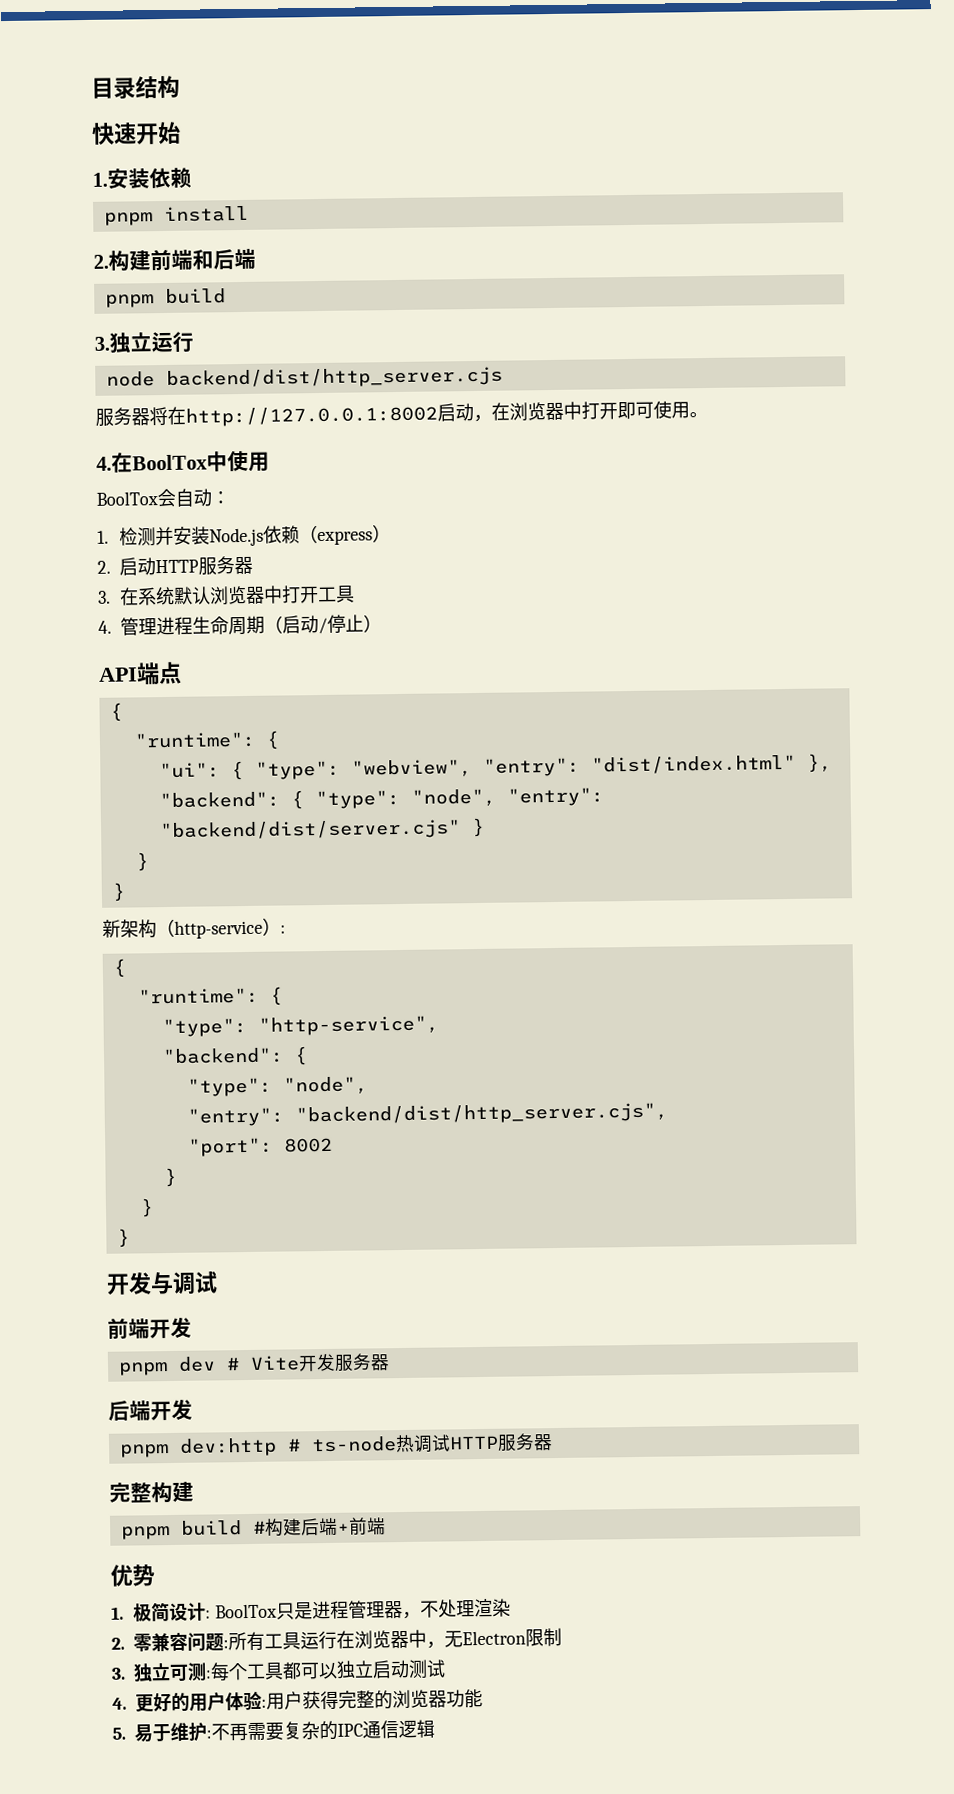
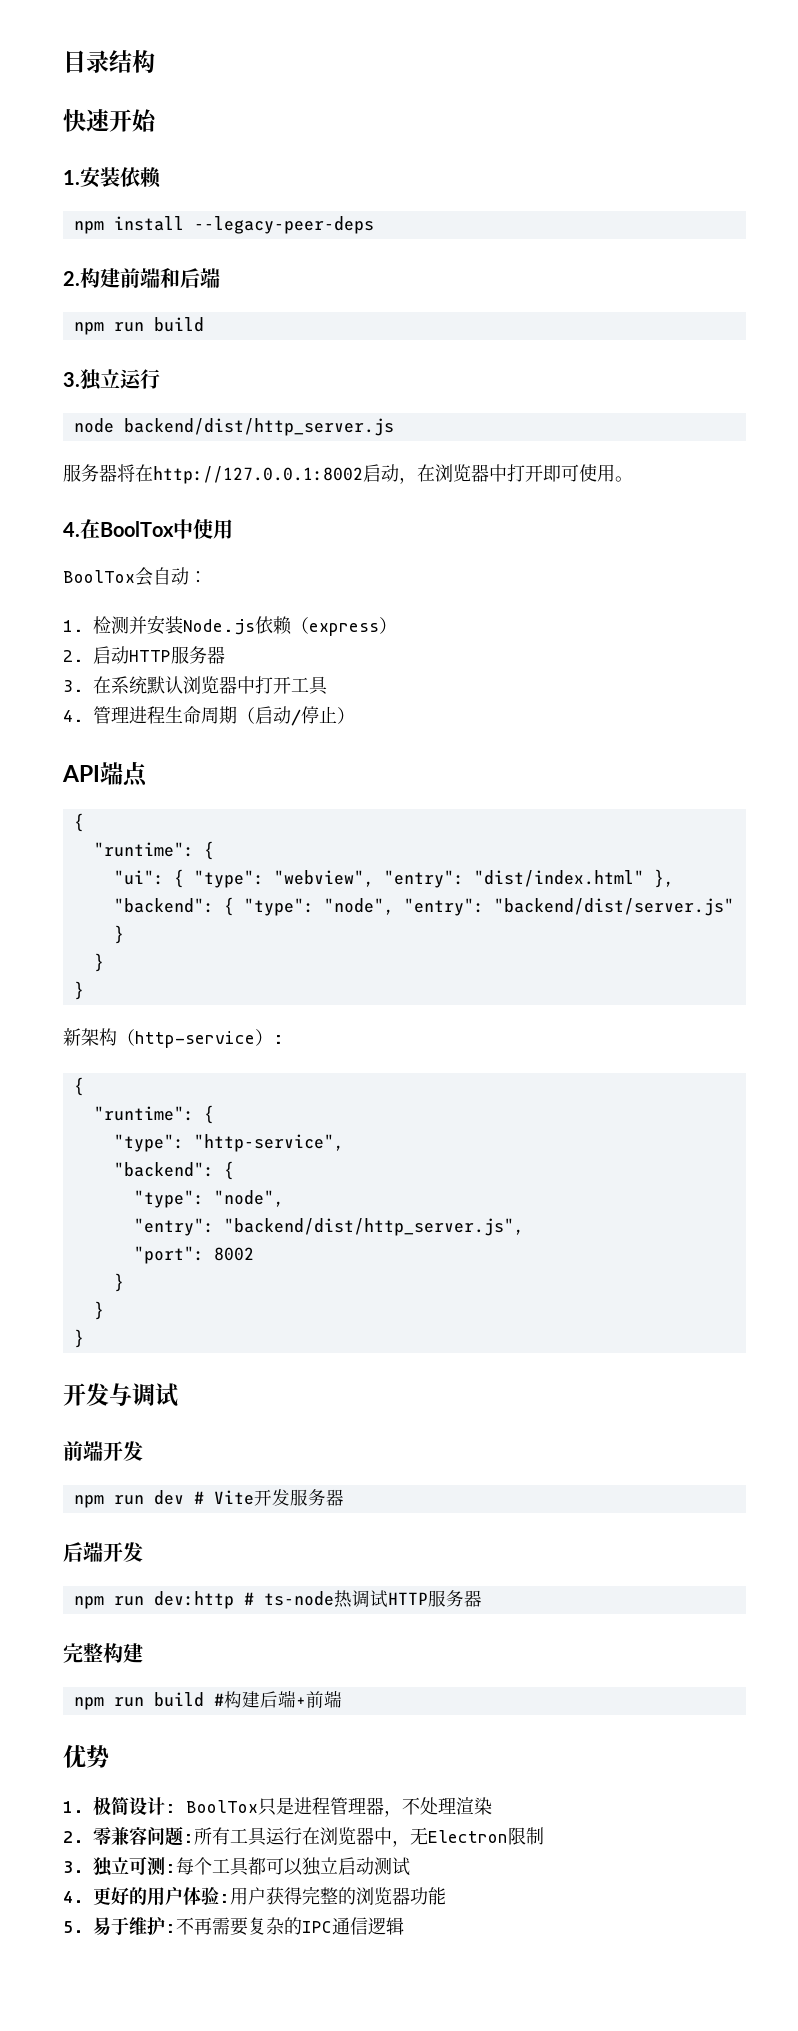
[103,212,153,226] pnpm -> [73,221,104,234] npm
(249, 213) none -> [193,216,374,234] --legacy-peer-deps
[104,294,154,308] pnpm -> [73,322,144,335] npm run
[165,366,503,389] backend/dist/http_server.cjs -> [123,418,394,436] backend/dist/http_server.js
[159,819,461,842] "backend/dist/server.cjs" -> [493,898,734,916] "backend/dist/server.js"
[294,1102,668,1126] "backend/dist/http_server.cjs", -> [223,1218,524,1236] "backend/dist/http_server.js",
[117,1362,168,1376] pnpm -> [73,1495,144,1508] npm run
[119,1444,169,1458] pnpm -> [73,1596,144,1609] npm run
[120,1526,170,1540] pnpm -> [73,1697,144,1710] npm run

